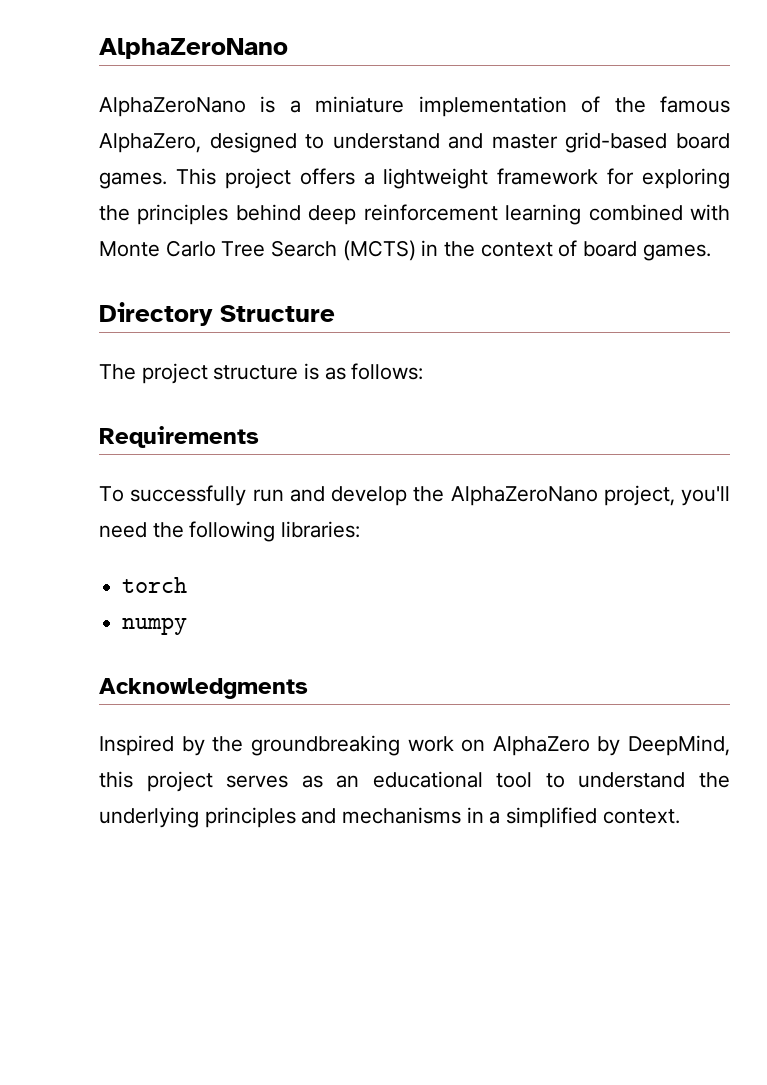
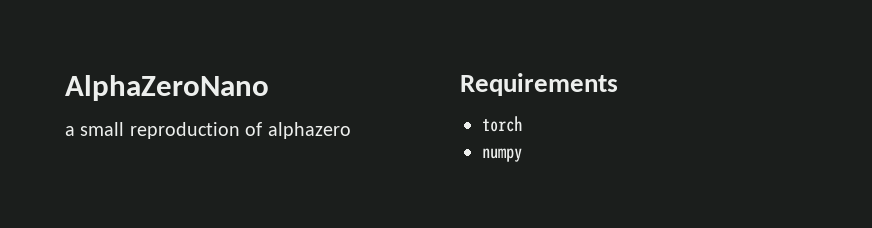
[99,96,730,117] [99,132,730,153] [99,168,730,189] [99,204,730,225] [99,240,711,261] [99,302,335,326] [99,363,424,384] [99,426,259,448] [99,485,730,506] [99,521,361,542] [122,577,188,593] [122,617,188,635] [99,678,308,699] [99,735,730,756] [99,771,730,792] [99,807,680,828] AlphaZeroNano is a miniature implementation of the famous AlphaZero, designed to understand and master grid-based board games. This project offers a lightweight framework for exploring the principles behind deep reinforcement learning combined with Monte Carlo Tree Search (MCTS) in the context of board games. // Directory Structure // The project structure is as follows: // Requirements // To successfully run and develop the AlphaZeroNano project, you'll need the following libraries: // torch // numpy // Acknowledgments // Inspired by the groundbreaking work on AlphaZero by DeepMind, this project serves as an educational tool to understand the underlying principles and mechanisms in a simplified context. -> [65,122,351,139] [460,73,618,96] [482,116,522,132] [482,148,522,162] a small reproduction of alphazero // Requirements // torch // numpy

